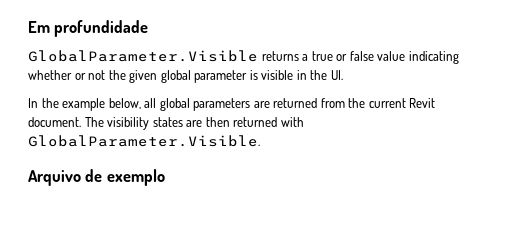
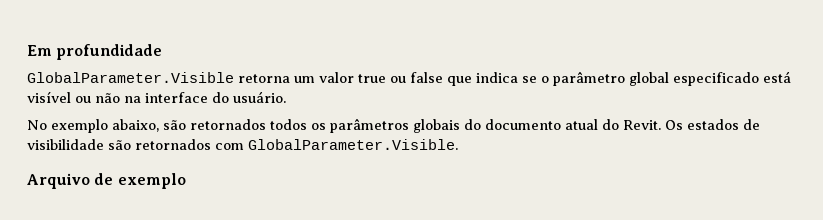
[261,51,459,64] [28,70,343,83] [28,98,436,111] [28,117,304,130] returns a true or false value indicating whether or not the given global parameter is visible in the UI. // In the example below, all global parameters are returned from the current Revit document. The visibility states are then returned with -> [238,71,791,86] [27,91,286,103] [27,118,760,133] [27,139,244,150] retorna um valor true ou false que indica se o parâmetro global especificado está visível ou não na interface do usuário. // No exemplo abaixo, são retornados todos os parâmetros globais do documento atual do Revit. Os estados de visibilidade são retornados com

